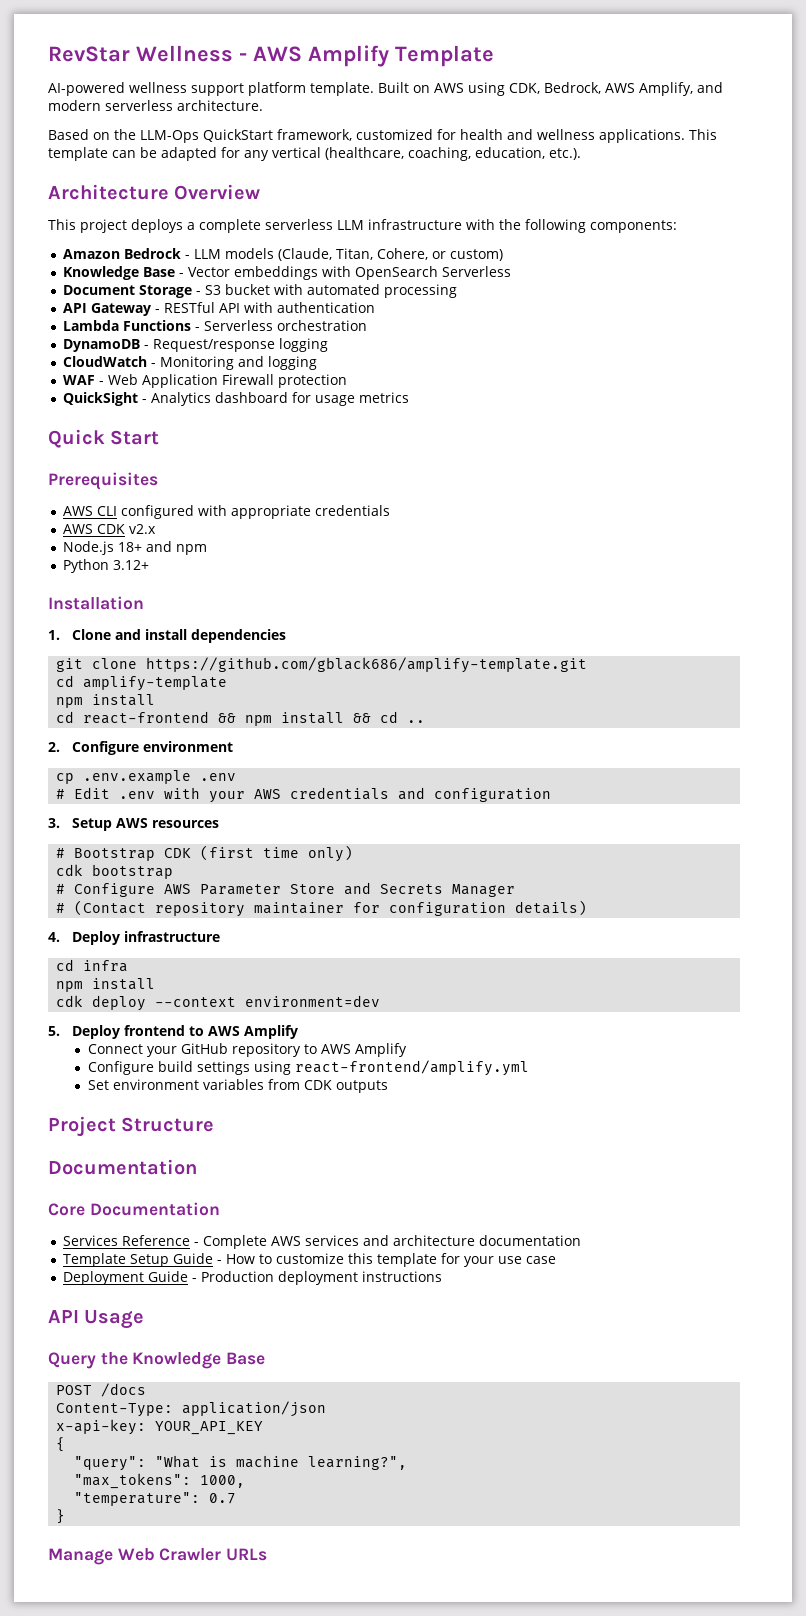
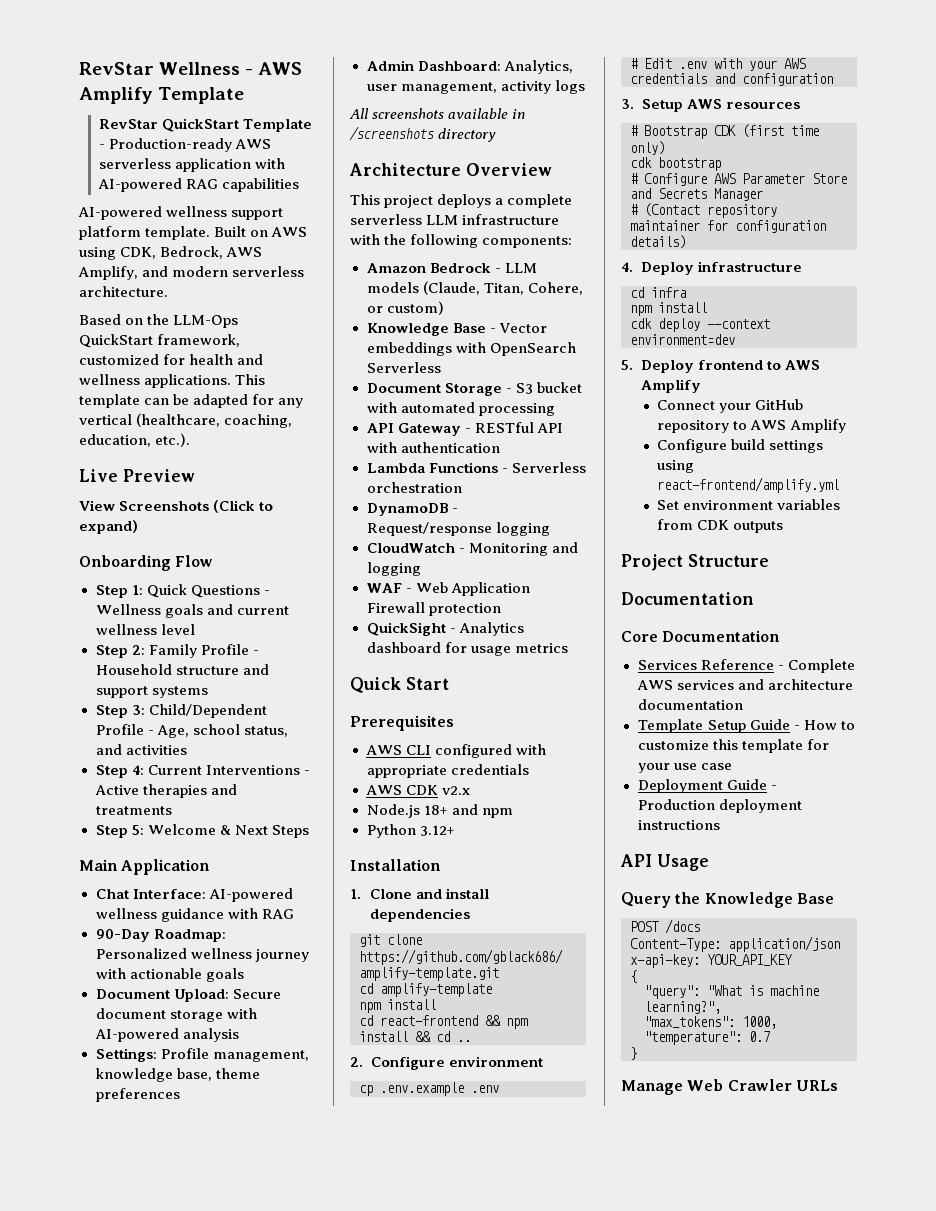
(494, 56) none -> [98,118,312,132] [98,138,271,152] [98,158,285,172] [97,178,299,192] // RevStar QuickStart Template - Production-ready AWS serverless application with AI-powered RAG capabilities
(581, 154) none -> [79,469,195,482] [79,500,274,513] [79,520,138,534] [79,555,214,571] [95,584,270,598] [95,604,289,618] [95,624,195,635] [95,644,259,658] [95,664,269,675] [95,686,208,698] [95,704,267,718] [95,724,288,738] [95,744,187,755] [95,765,310,778] [94,784,237,798] [95,806,172,815] [95,824,309,838] [79,859,211,875] [95,888,293,902] [95,908,294,922] [95,929,226,942] [95,948,309,962] [95,968,244,982] [95,989,281,1002] [95,1008,257,1022] [94,1028,239,1042] [95,1048,309,1062] [95,1068,260,1082] [95,1088,180,1102] [366,60,573,74] [366,80,585,94] [349,108,526,119] [349,126,497,142] // Live Preview // View Screenshots (Click to expand) // Onboarding Flow // Step 1: Quick Questions - Wellness goals and current wellness level // Step 2: Family Profile - Household structure and support systems // Step 3: Child/Dependent Profile - Age, school status, and activities // Step 4: Current Interventions - Active therapies and treatments // Step 5: Welcome & Next Steps // Main Application // Chat Interface: AI-powered wellness guidance with RAG // 90-Day Roadmap: Personalized wellness journey with actionable goals // Document Upload: Secure document storage with AI-powered analysis // Settings: Profile management, knowledge base, theme preferences // Admin Dashboard: Analytics, user management, activity logs // All screenshots available in /screenshots directory

